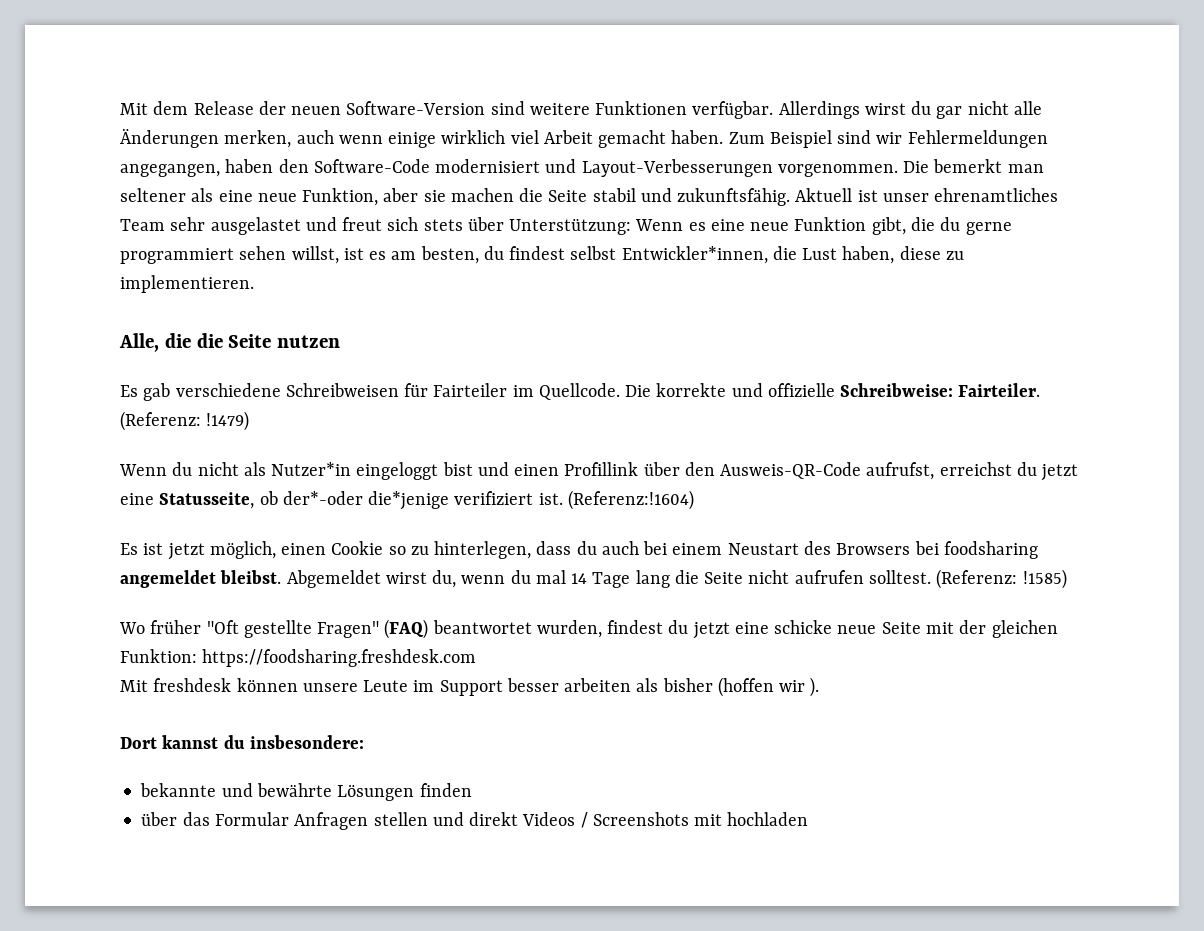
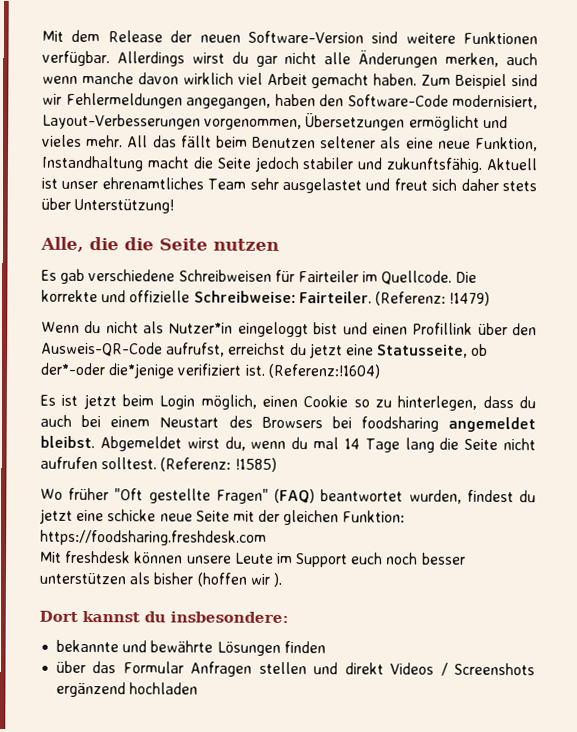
[388,132,437,148] einige -> [81,71,179,85] manche davon
[435,159,1044,177] modernisiert und Layout-Verbesserungen vorgenommen. Die bemerkt man -> [452,94,538,110] [42,113,508,131] [42,134,317,149] modernisiert, Layout-Verbesserungen vorgenommen, Übersetzungen ermöglicht und vieles mehr. All das fällt beim Benutzen
[383,188,636,202] aber sie machen die Seite stabil -> [41,155,355,173] Instandhaltung macht die Seite jedoch stabiler
(419, 224) none -> [460,178,499,192] daher
[509,217,1012,235] [120,246,964,264] [120,275,254,293] Unterstützung: Wenn es eine neue Funktion gibt, die du gerne programmiert sehen willst, ist es am besten, du findest selbst Entwickler*innen, die Lust haben, diese zu implementieren. -> [74,198,175,214] Unterstützung!
(205, 551) none -> [121,394,196,410] beim Login
[506,678,632,692] besser arbeiten -> [351,552,466,565] [39,572,126,585] euch noch besser unterstützen
[694,814,723,826] mit -> [56,681,127,698] ergänzend

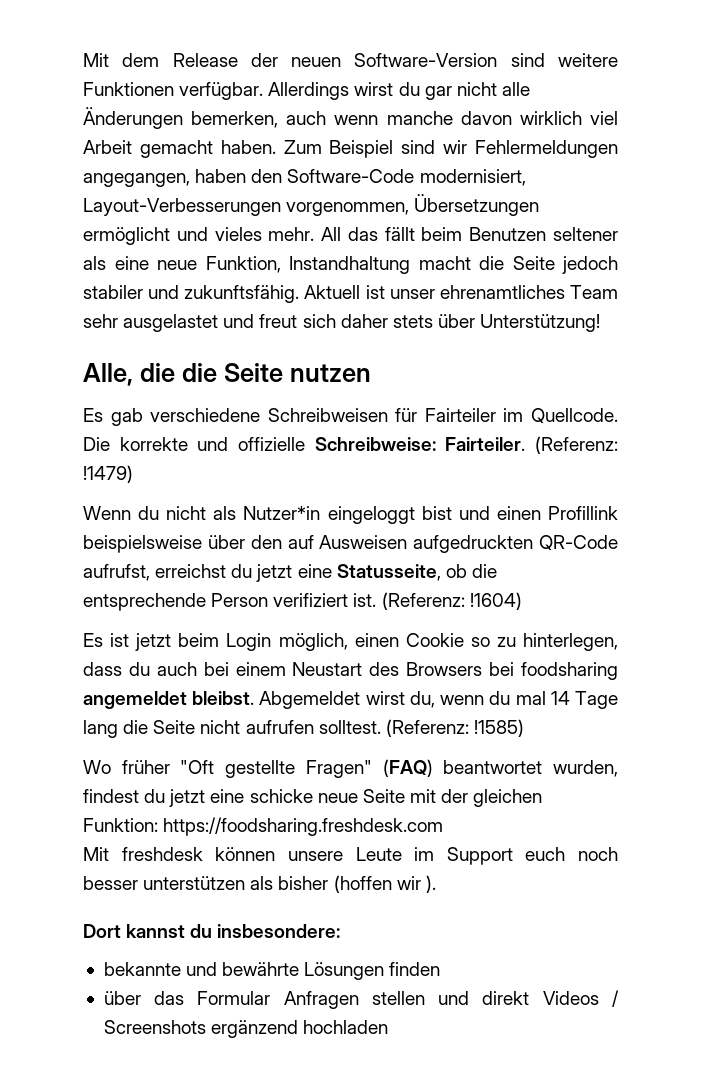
[445,52,500,68] merken, -> [191,111,279,128] bemerken,
(474, 328) none -> [83,535,202,553] beispielsweise
[41,341,163,357] Ausweis-QR-Code -> [287,535,618,553] auf Ausweisen aufgedruckten QR-Code
[40,362,381,379] der*-oder die*jenige verifiziert ist. (Referenz:!1604) -> [471,564,497,578] [83,592,522,611] die entsprechende Person verifiziert ist. (Referenz: !1604)

